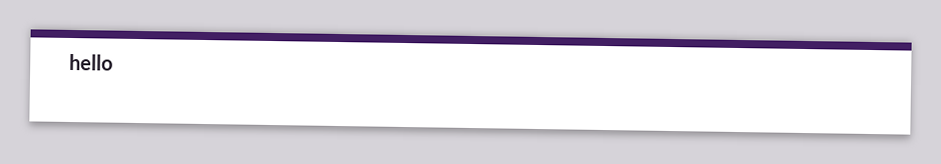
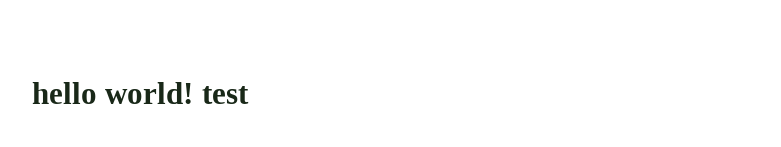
(113, 62) none -> [105,82,249,104] world! test

